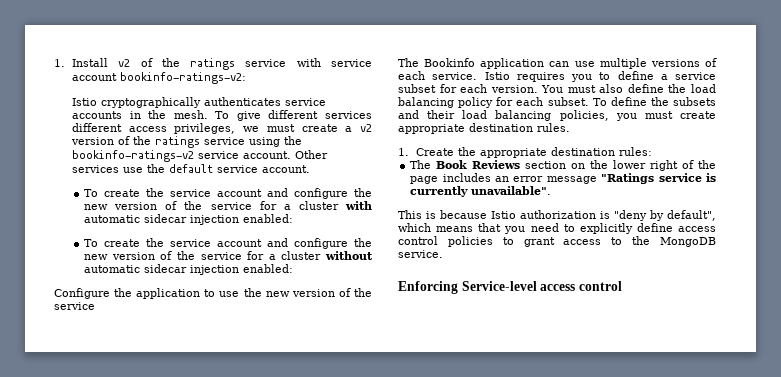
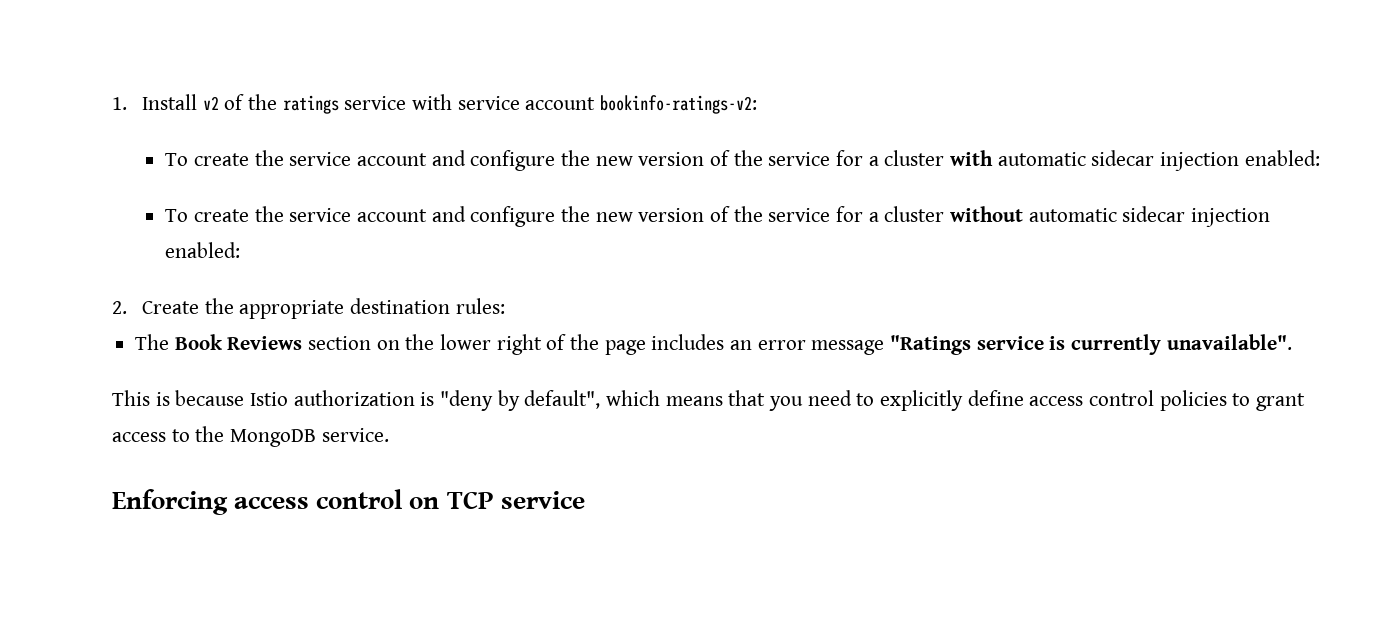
[72,97,327,108] [72,110,372,121] [72,123,373,134] [71,136,303,148] [72,150,329,162] [72,164,311,173] // Istio cryptographically authenticates service accounts in the mesh. To give different services different access privileges, we must create a v2 version of the ratings service using the bookinfo-ratings-v2 service account. Other services use the default service account. -> (758, 104) none
[54,288,372,299] [54,302,95,310] [398,58,717,69] [398,71,716,82] [398,84,716,93] [398,97,716,108] [398,110,716,121] [398,123,570,134] [398,148,409,156] Configure the application to use the new version of the service // The Bookinfo application can use multiple versions of each service. Istio requires you to define a service subset for each version. You must also define the load balancing policy for each subset. To define the subsets and their load balancing policies, you must create appropriate destination rules. // 1. -> [112,301,127,314] 2.
[461,281,622,291] Service-level access control -> [234,489,585,509] access control on TCP service

